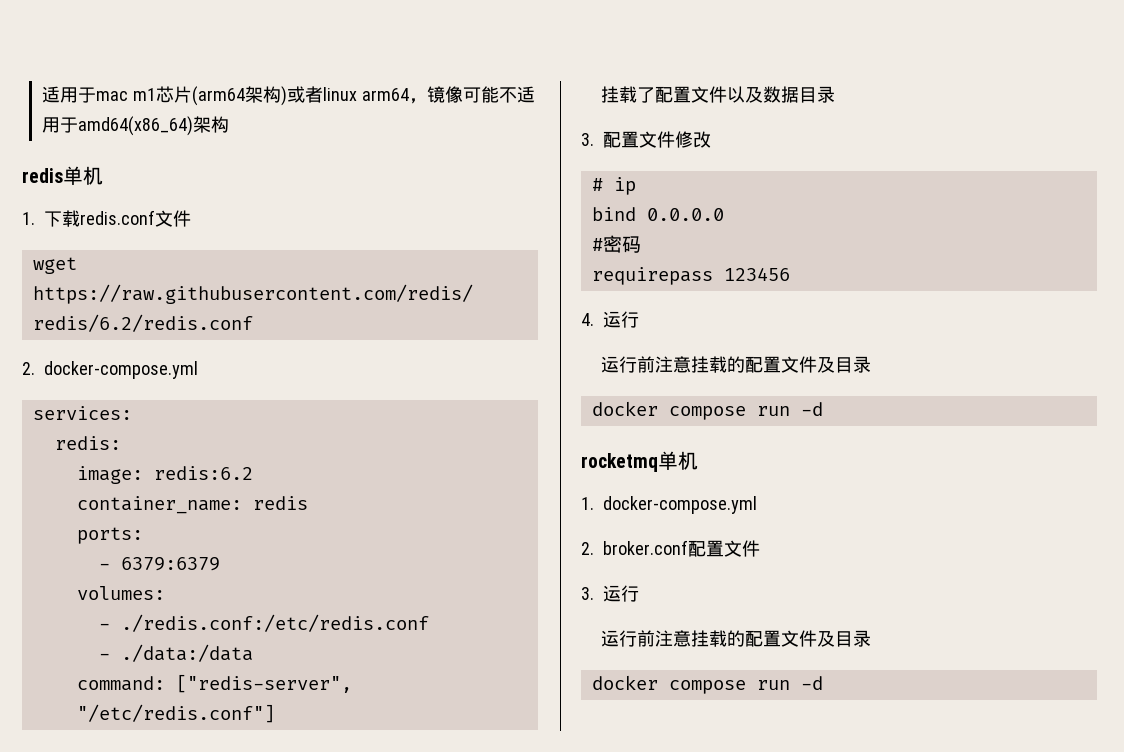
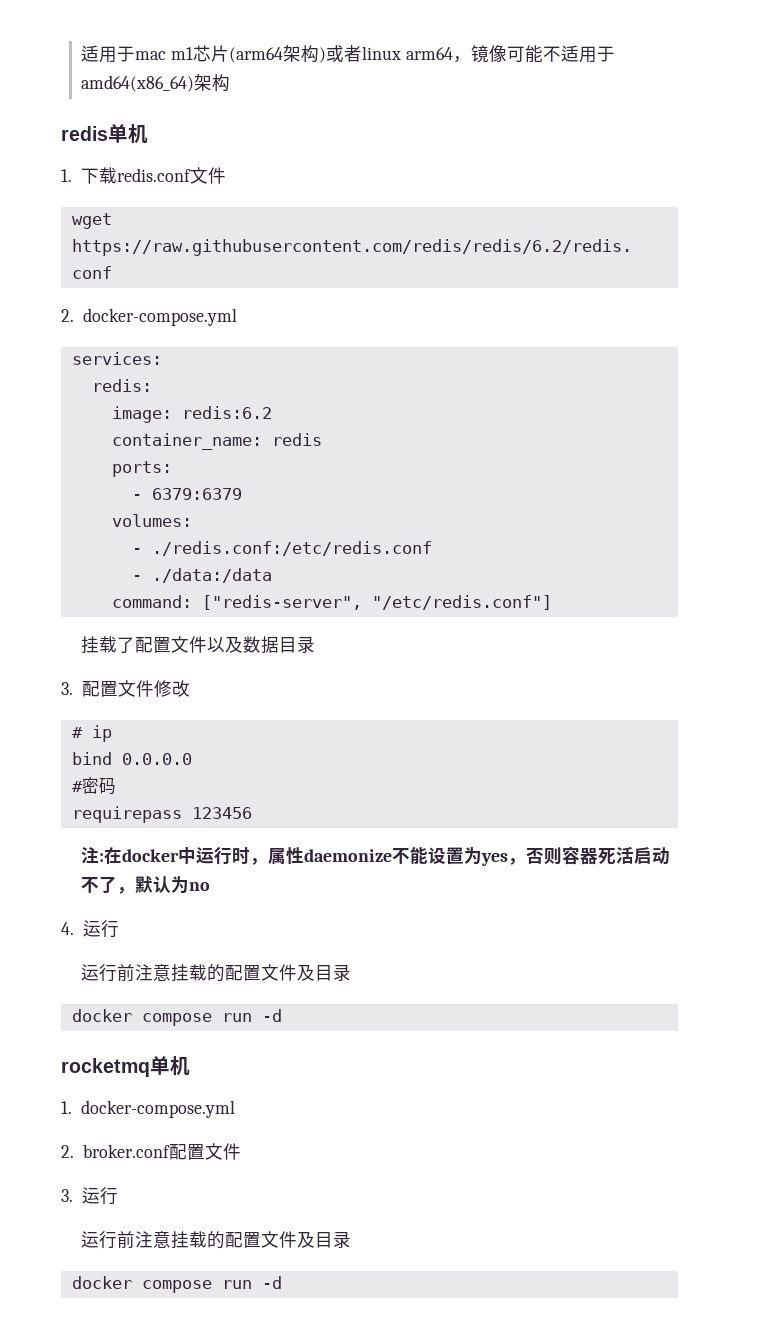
(790, 274) none -> [81,846,671,866] [81,876,211,894] // 注:在docker中运行时，属性daemonize不能设置为yes，否则容器死活启动不了，默认为no

